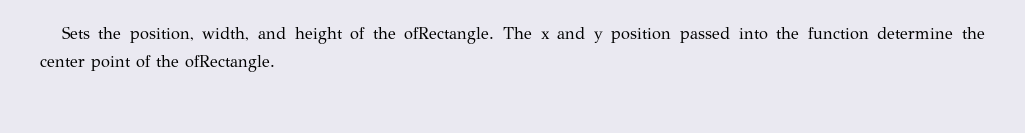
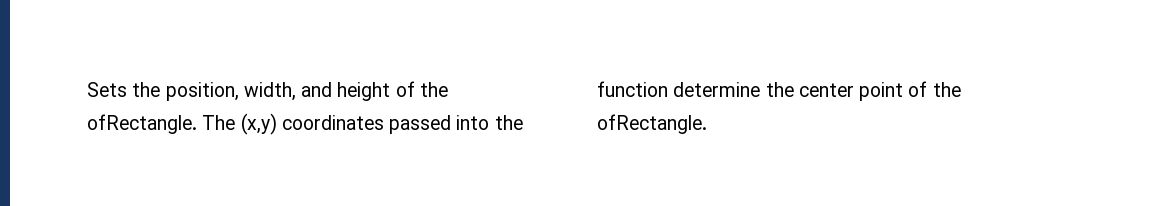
[540,27,672,43] x and y position -> [240,113,384,135] (x,y) coordinates

